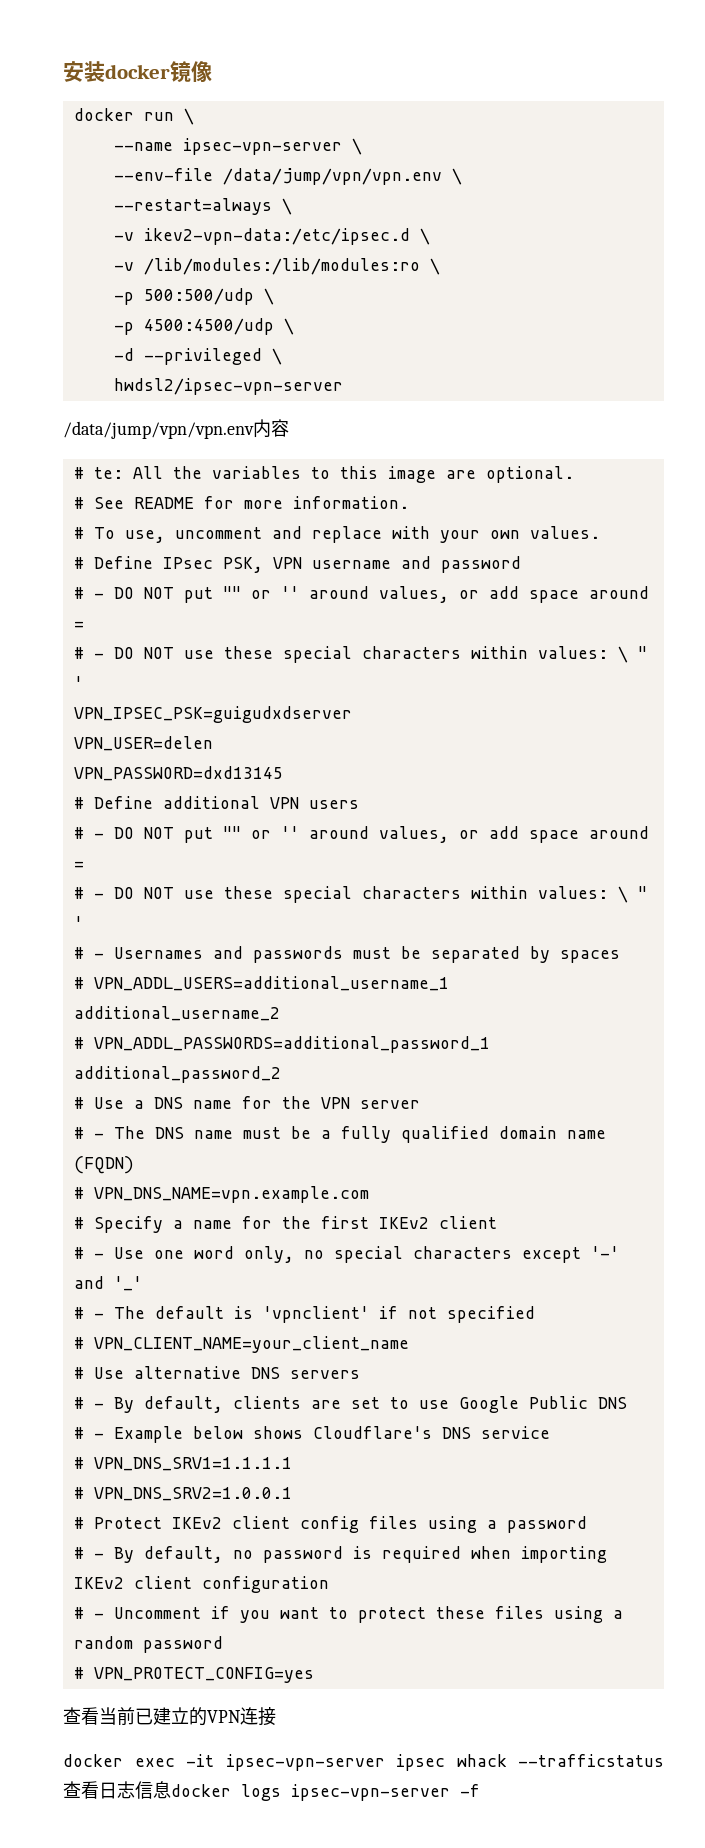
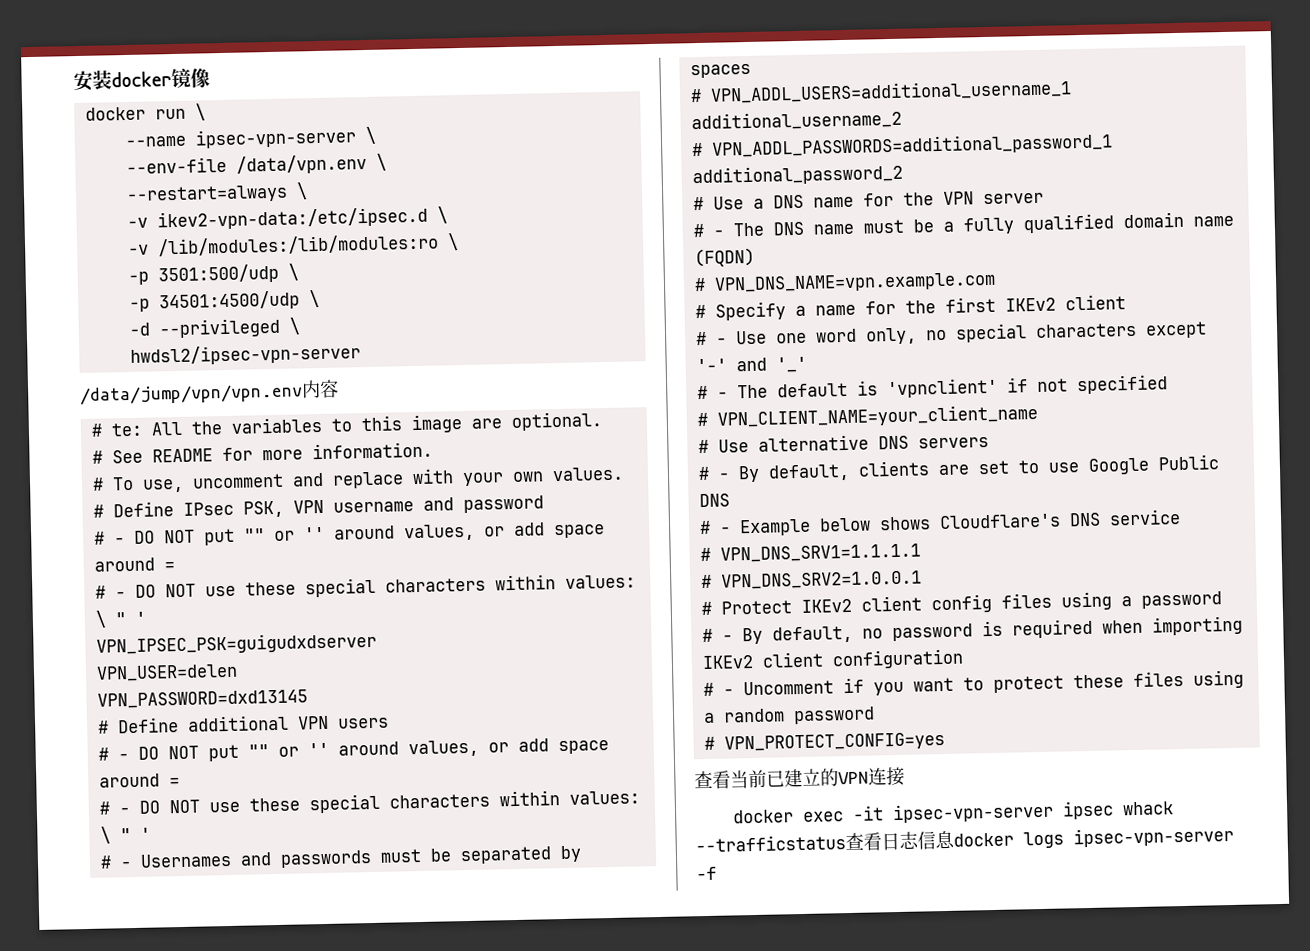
[222,168,442,185] /data/jump/vpn/vpn.env -> [235,153,367,175] /data/vpn.env
[143,288,274,305] [113,318,274,335] 500:500/udp \ // -p 4500:4500/udp -> [157,263,299,285] [128,290,300,312] 3501:500/udp \ // -p 34501:4500/udp

